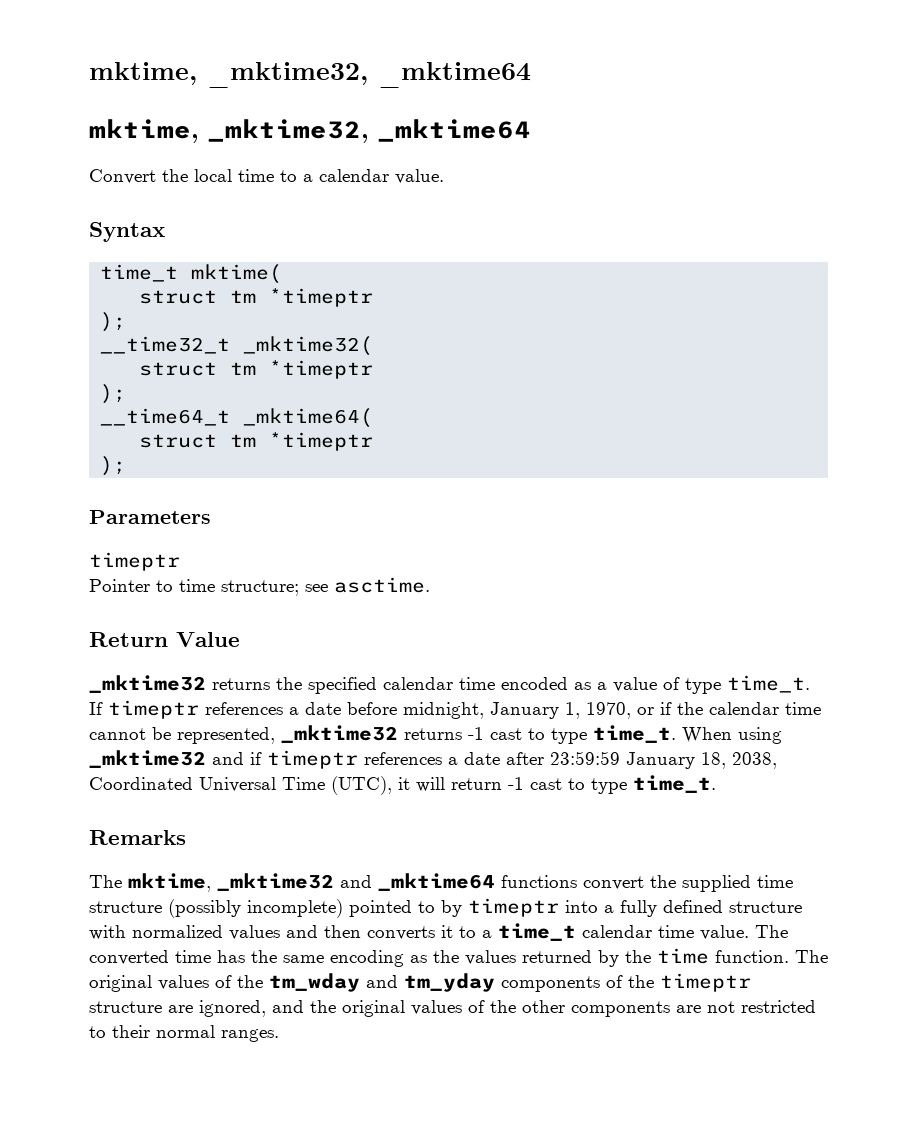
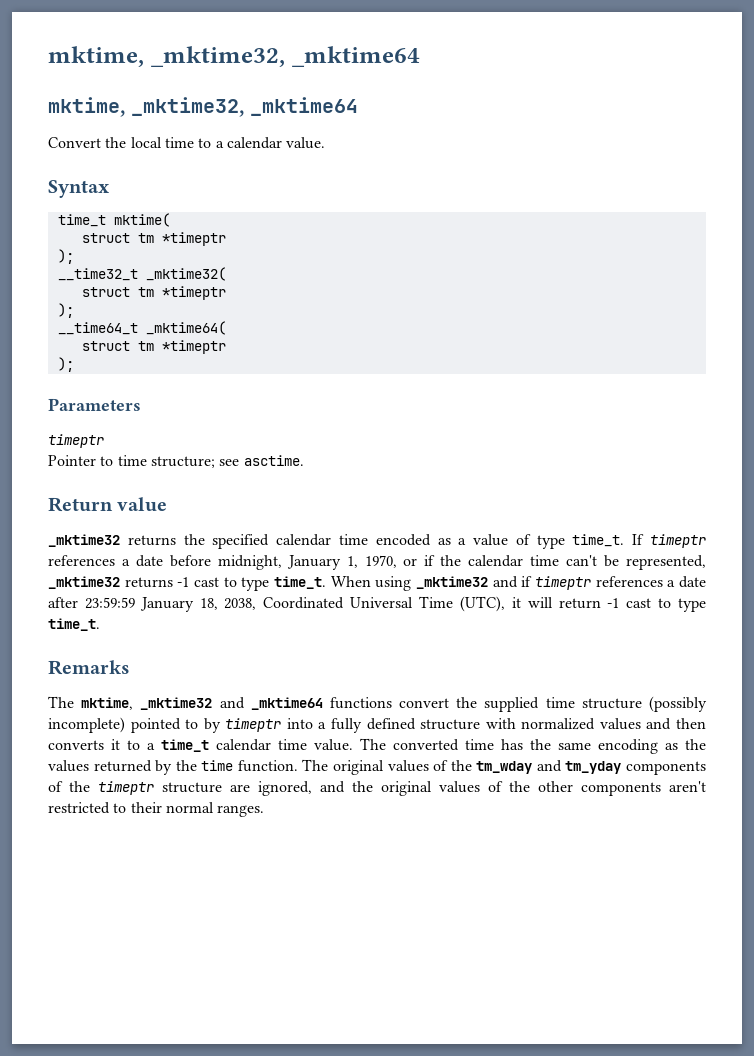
[176,632,240,647] Value -> [117,497,168,512] value
[89,728,146,740] cannot -> [566,555,598,566] can't
[676,1001,735,1013] are not -> [669,781,706,792] aren't

